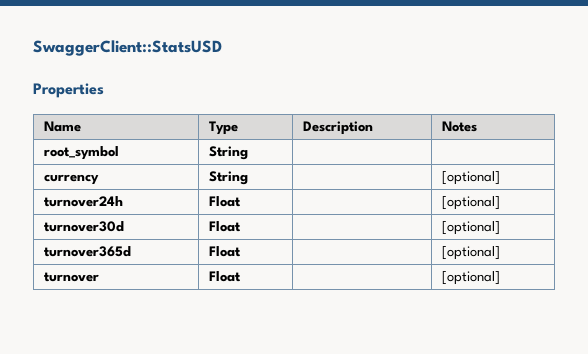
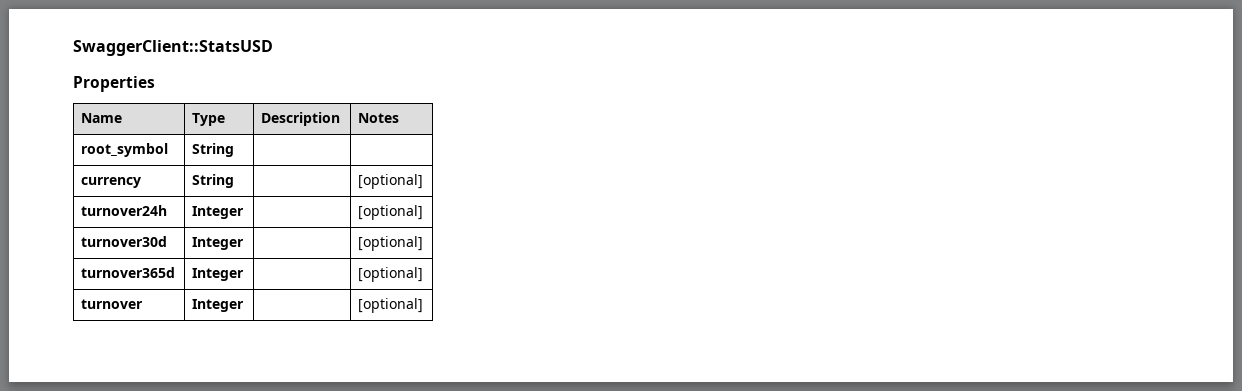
[209,196,242,207] Float -> [192,206,245,219] Integer
[209,221,242,232] Float -> [192,237,245,250] Integer
[209,246,242,257] Float -> [192,268,245,281] Integer
[209,271,242,282] Float -> [192,299,245,312] Integer

